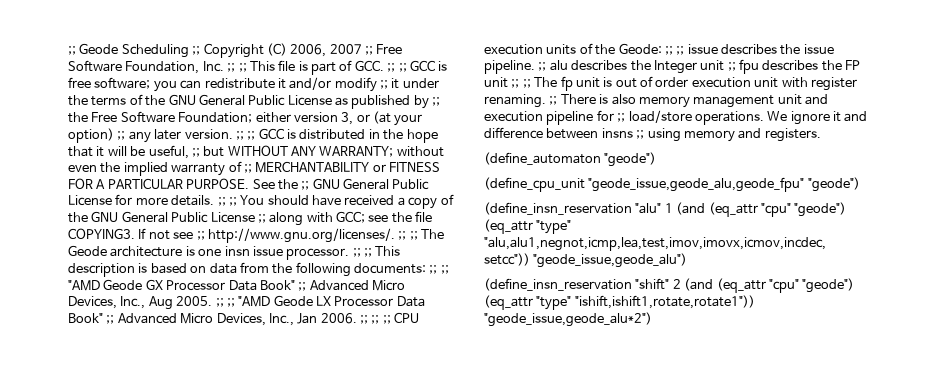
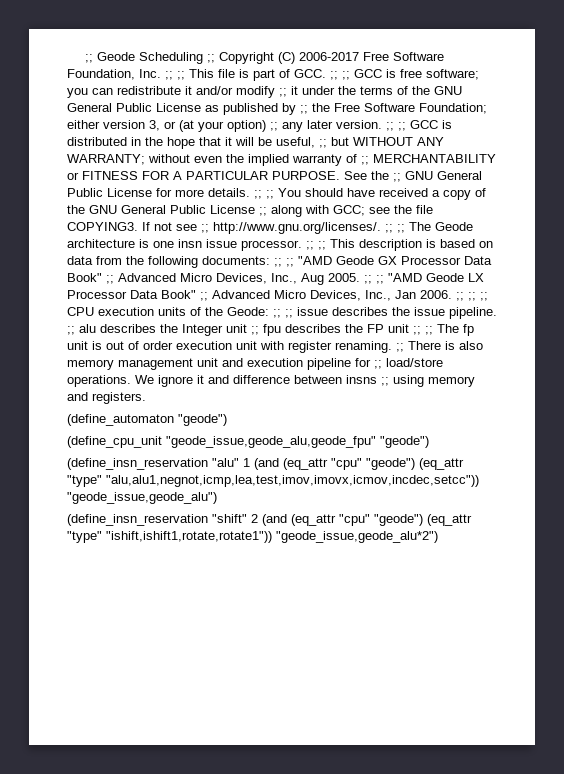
[290,44,373,57] 2006, 2007 ;; -> [299,52,360,61] 2006-2017

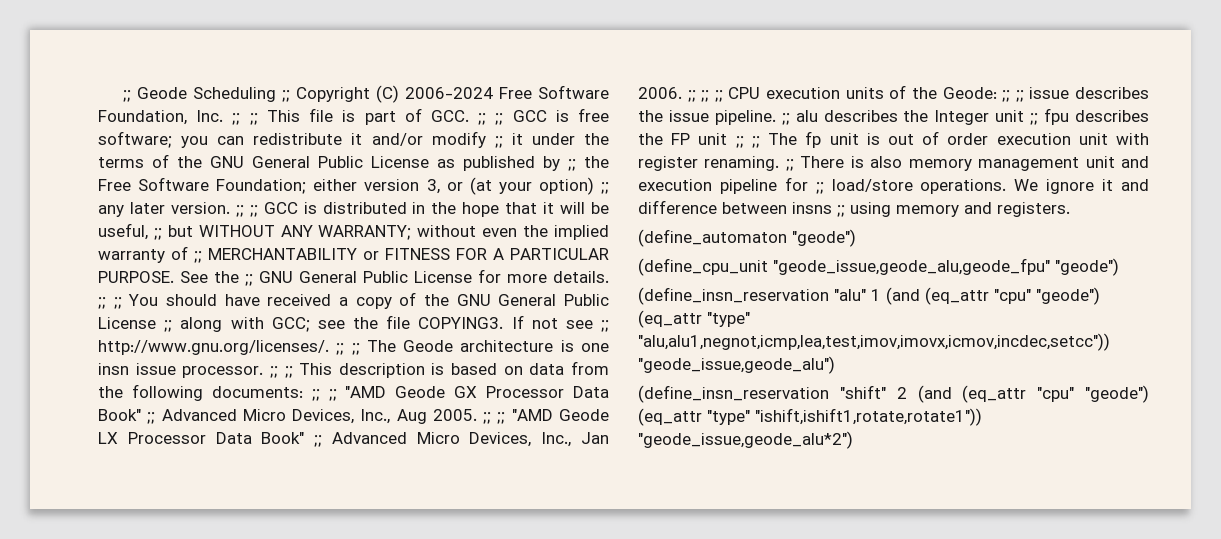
[299,52,360,61] 2006-2017 -> [405,87,494,99] 2006-2024

